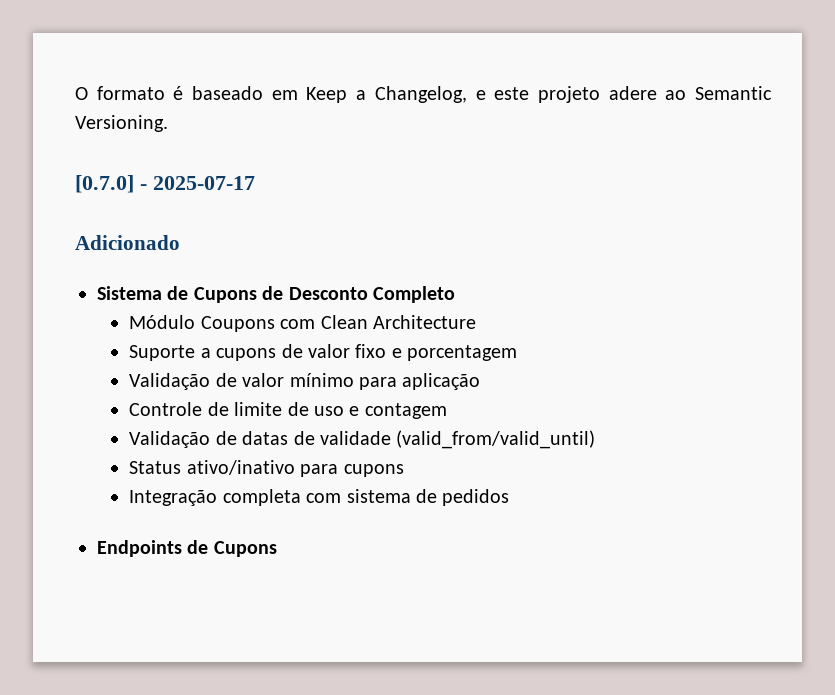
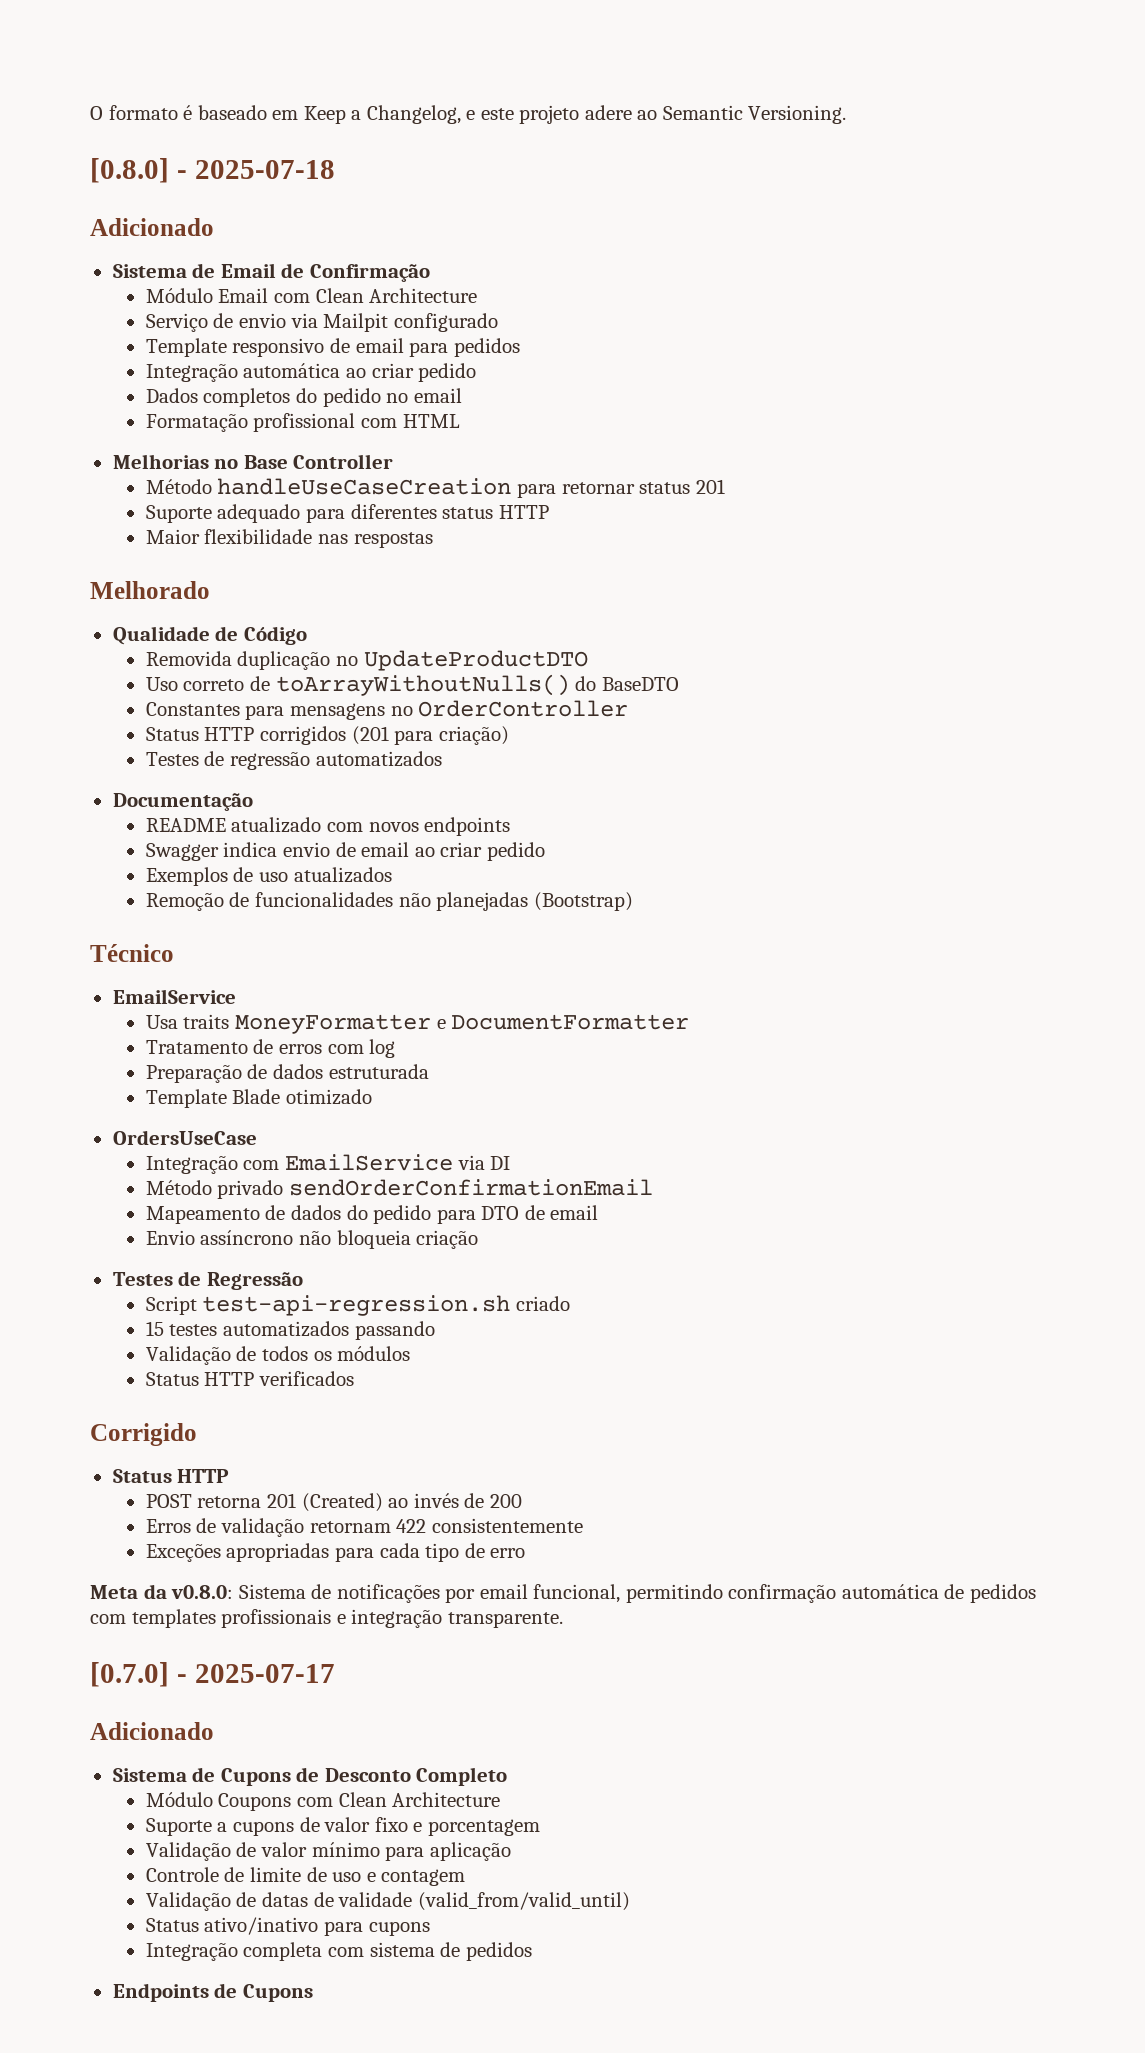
(168, 123) none -> [90,158,335,183] [90,218,214,236] [112,263,430,282] [145,288,478,303] [145,313,498,332] [145,338,520,357] [145,363,477,382] [145,388,462,407] [145,413,460,432] [112,454,394,469] [145,478,725,498] [145,504,549,523] [145,529,433,548] [90,581,210,599] [112,626,307,645] [145,650,588,671] [145,674,679,696] [145,700,629,720] [145,726,509,745] [145,751,442,770] [112,793,253,811] [145,817,511,836] [145,842,545,861] [145,867,392,886] [145,892,633,911] [90,944,174,962] [112,989,236,1004] [145,1014,690,1034] [145,1039,396,1058] [145,1064,429,1083] [145,1089,372,1108] [112,1130,257,1145] [145,1154,511,1174] [145,1179,653,1199] [145,1205,599,1224] [145,1230,479,1249] [112,1271,303,1290] [145,1295,570,1316] [145,1321,435,1340] [145,1346,411,1365] [145,1371,354,1386] [90,1423,197,1446] [112,1469,230,1483] [145,1493,522,1512] [145,1518,583,1537] [145,1543,526,1562] [90,1584,1036,1603] [90,1609,563,1628] // [0.8.0] - 2025-07-18 // Adicionado // Sistema de Email de Confirmação // Módulo Email com Clean Architecture // Serviço de envio via Mailpit configurado // Template responsivo de email para pedidos // Integração automática ao criar pedido // Dados completos do pedido no email // Formatação profissional com HTML // Melhorias no Base Controller // Método handleUseCaseCreation para retornar status 201 // Suporte adequado para diferentes status HTTP // Maior flexibilidade nas respostas // Melhorado // Qualidade de Código // Removida duplicação no UpdateProductDTO // Uso correto de toArrayWithoutNulls() do BaseDTO // Constantes para mensagens no OrderController // Status HTTP corrigidos (201 para criação) // Testes de regressão automatizados // Documentação // README atualizado com novos endpoints // Swagger indica envio de email ao criar pedido // Exemplos de uso atualizados // Remoção de funcionalidades não planejadas (Bootstrap) // Técnico // EmailService // Usa traits MoneyFormatter e DocumentFormatter // Tratamento de erros com log // Preparação de dados estruturada // Template Blade otimizado // OrdersUseCase // Integração com EmailService via DI // Método privado sendOrderConfirmationEmail // Mapeamento de dados do pedido para DTO de email // Envio assíncrono não bloqueia criação // Testes de Regressão // Script test-api-regression.sh criado // 15 testes automatizados passando // Validação de todos os módulos // Status HTTP verificados // Corrigido // Status HTTP // POST retorna 201 (Created) ao invés de 200 // Erros de validação retornam 422 consistentemente // Exceções apropriadas para cada tipo de erro // Meta da v0.8.0: Sistema de notificações por email funcional, permitindo confirmação automática de pedidos com templates profissionais e integração transparente.

